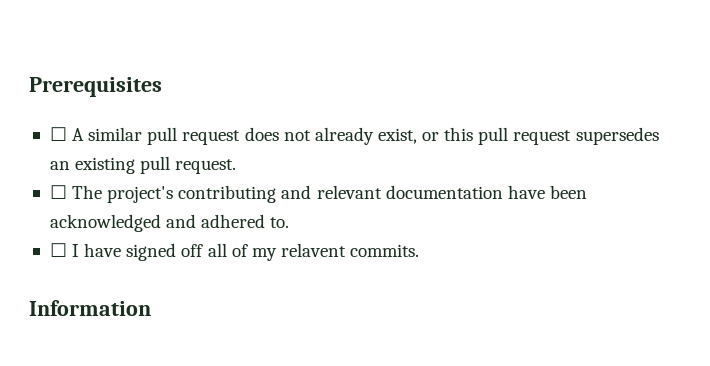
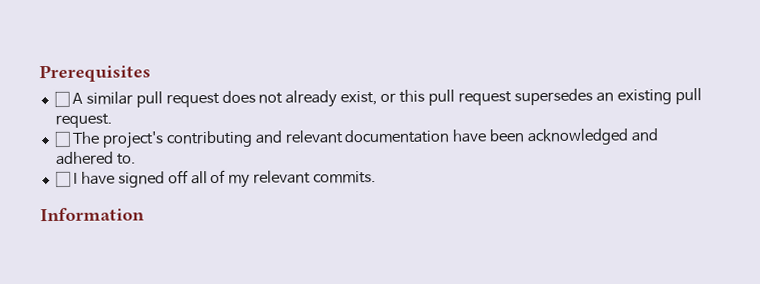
[280,243,346,257] relavent -> [253,170,312,184] relevant

